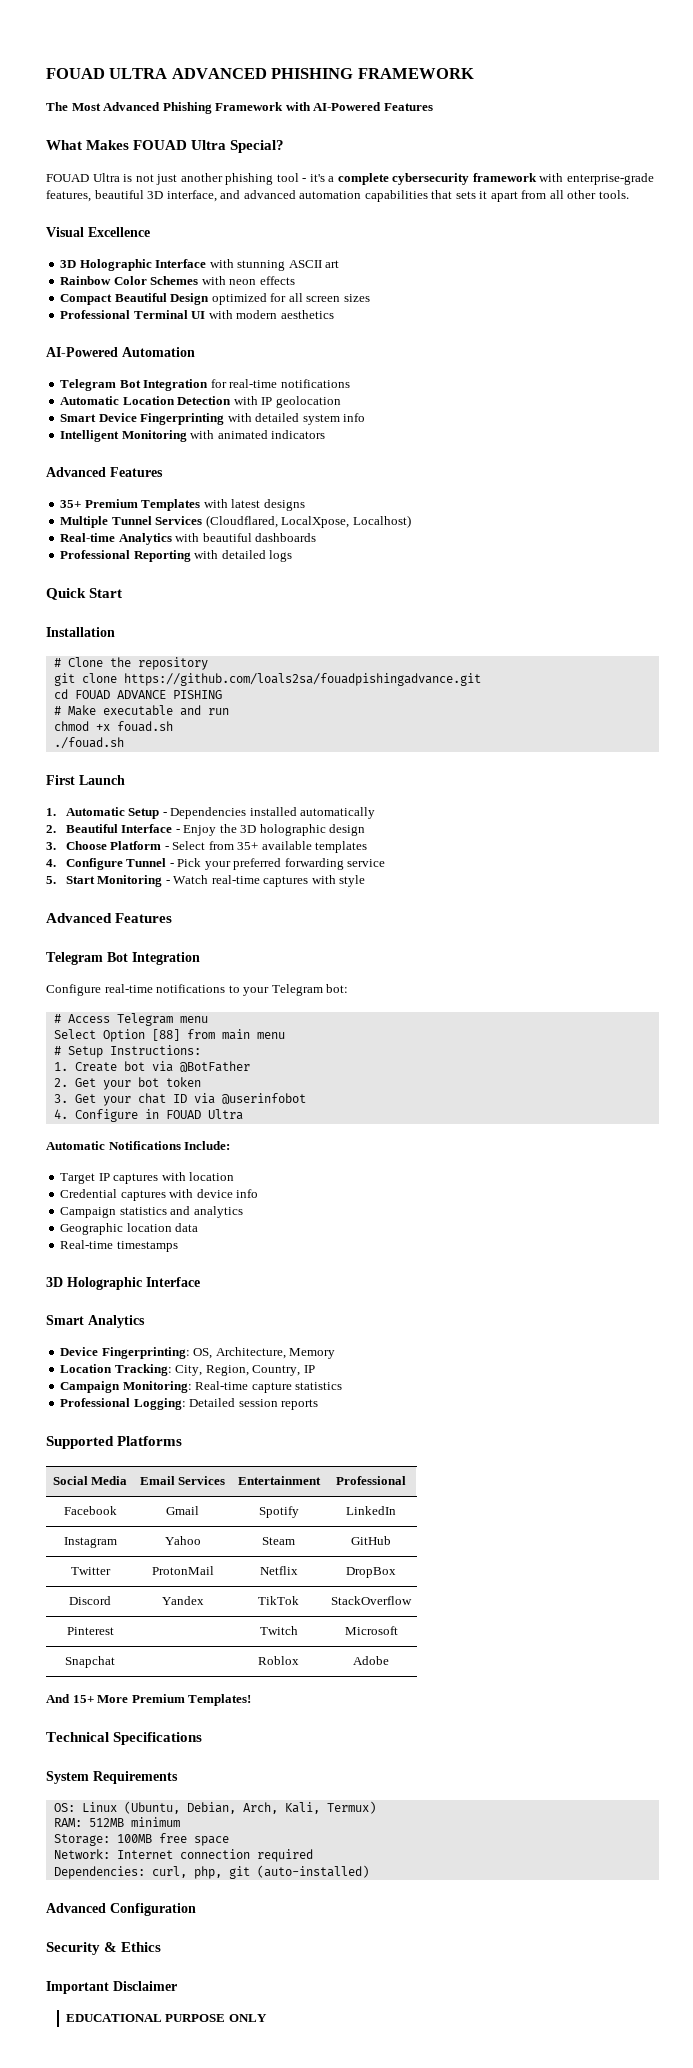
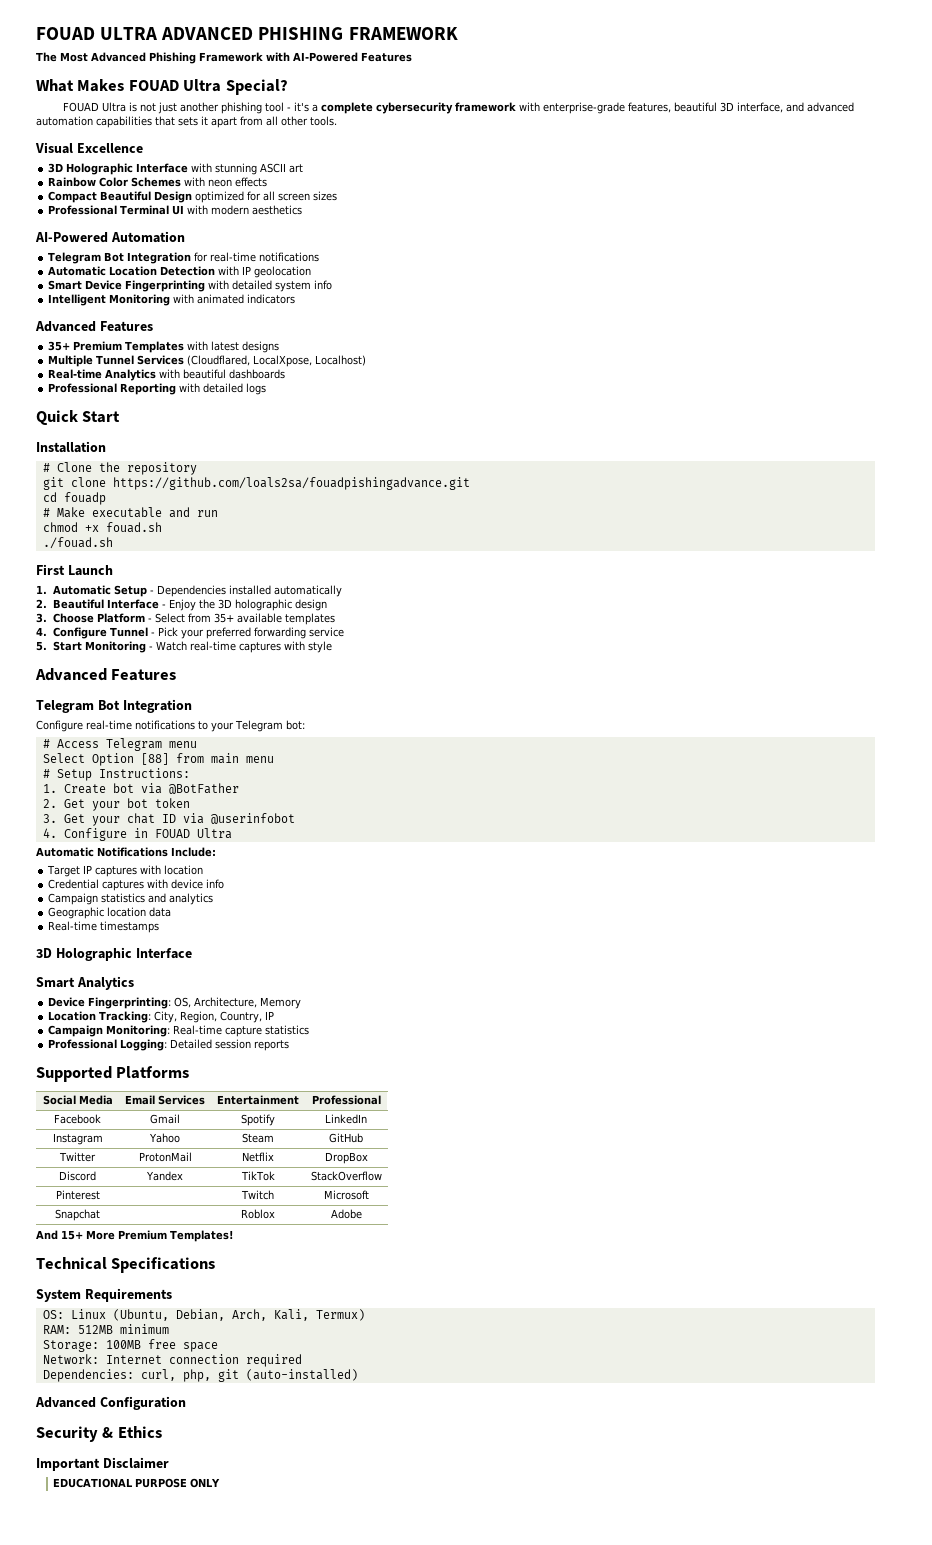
[74,690,222,699] FOUAD ADVANCE PISHING -> [63,492,106,505] fouadp

